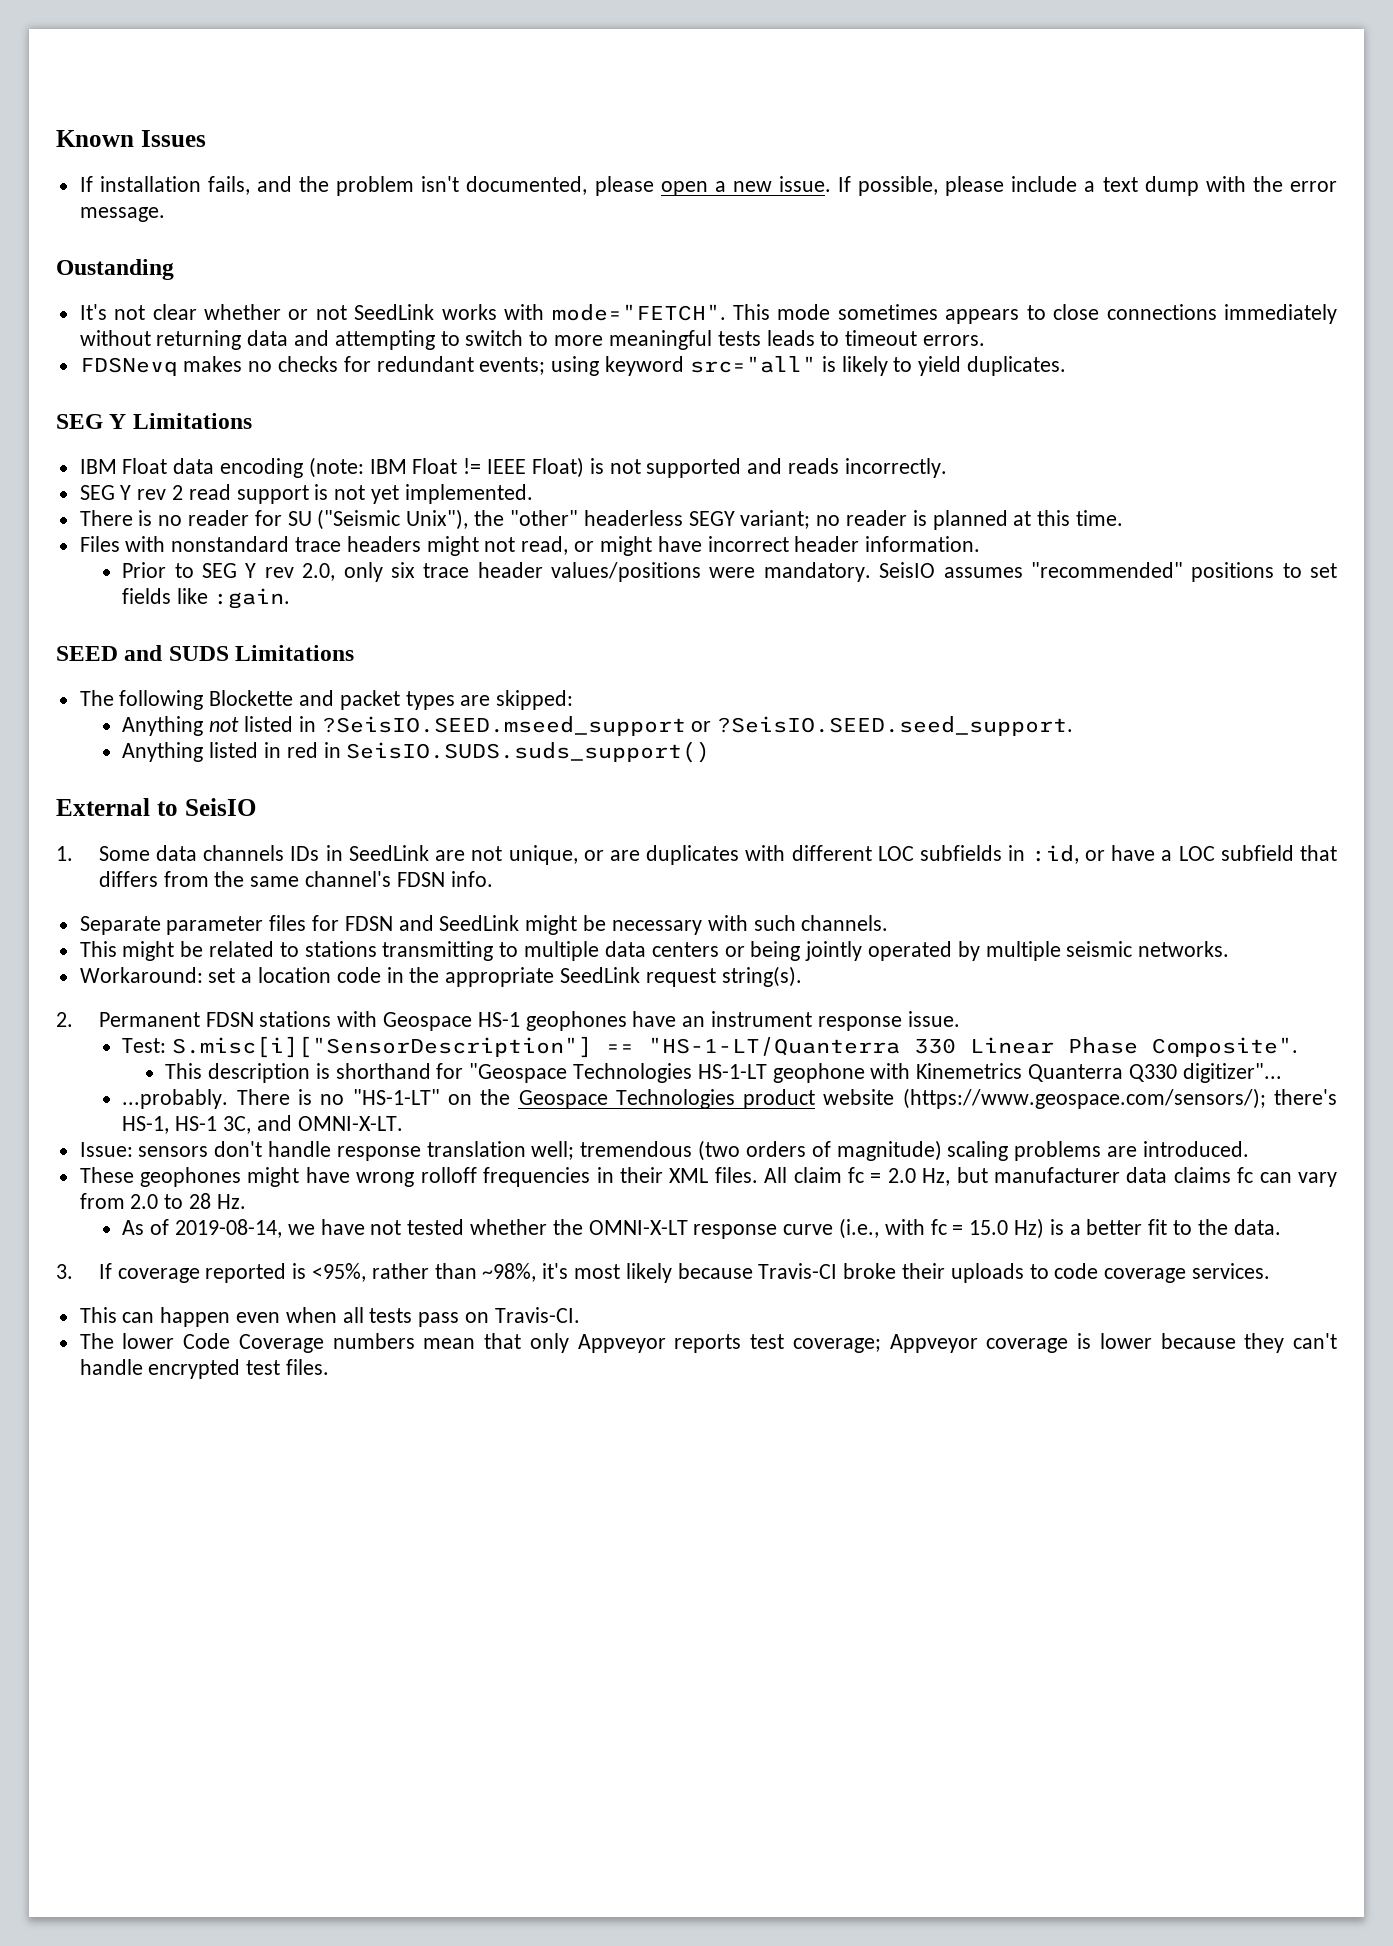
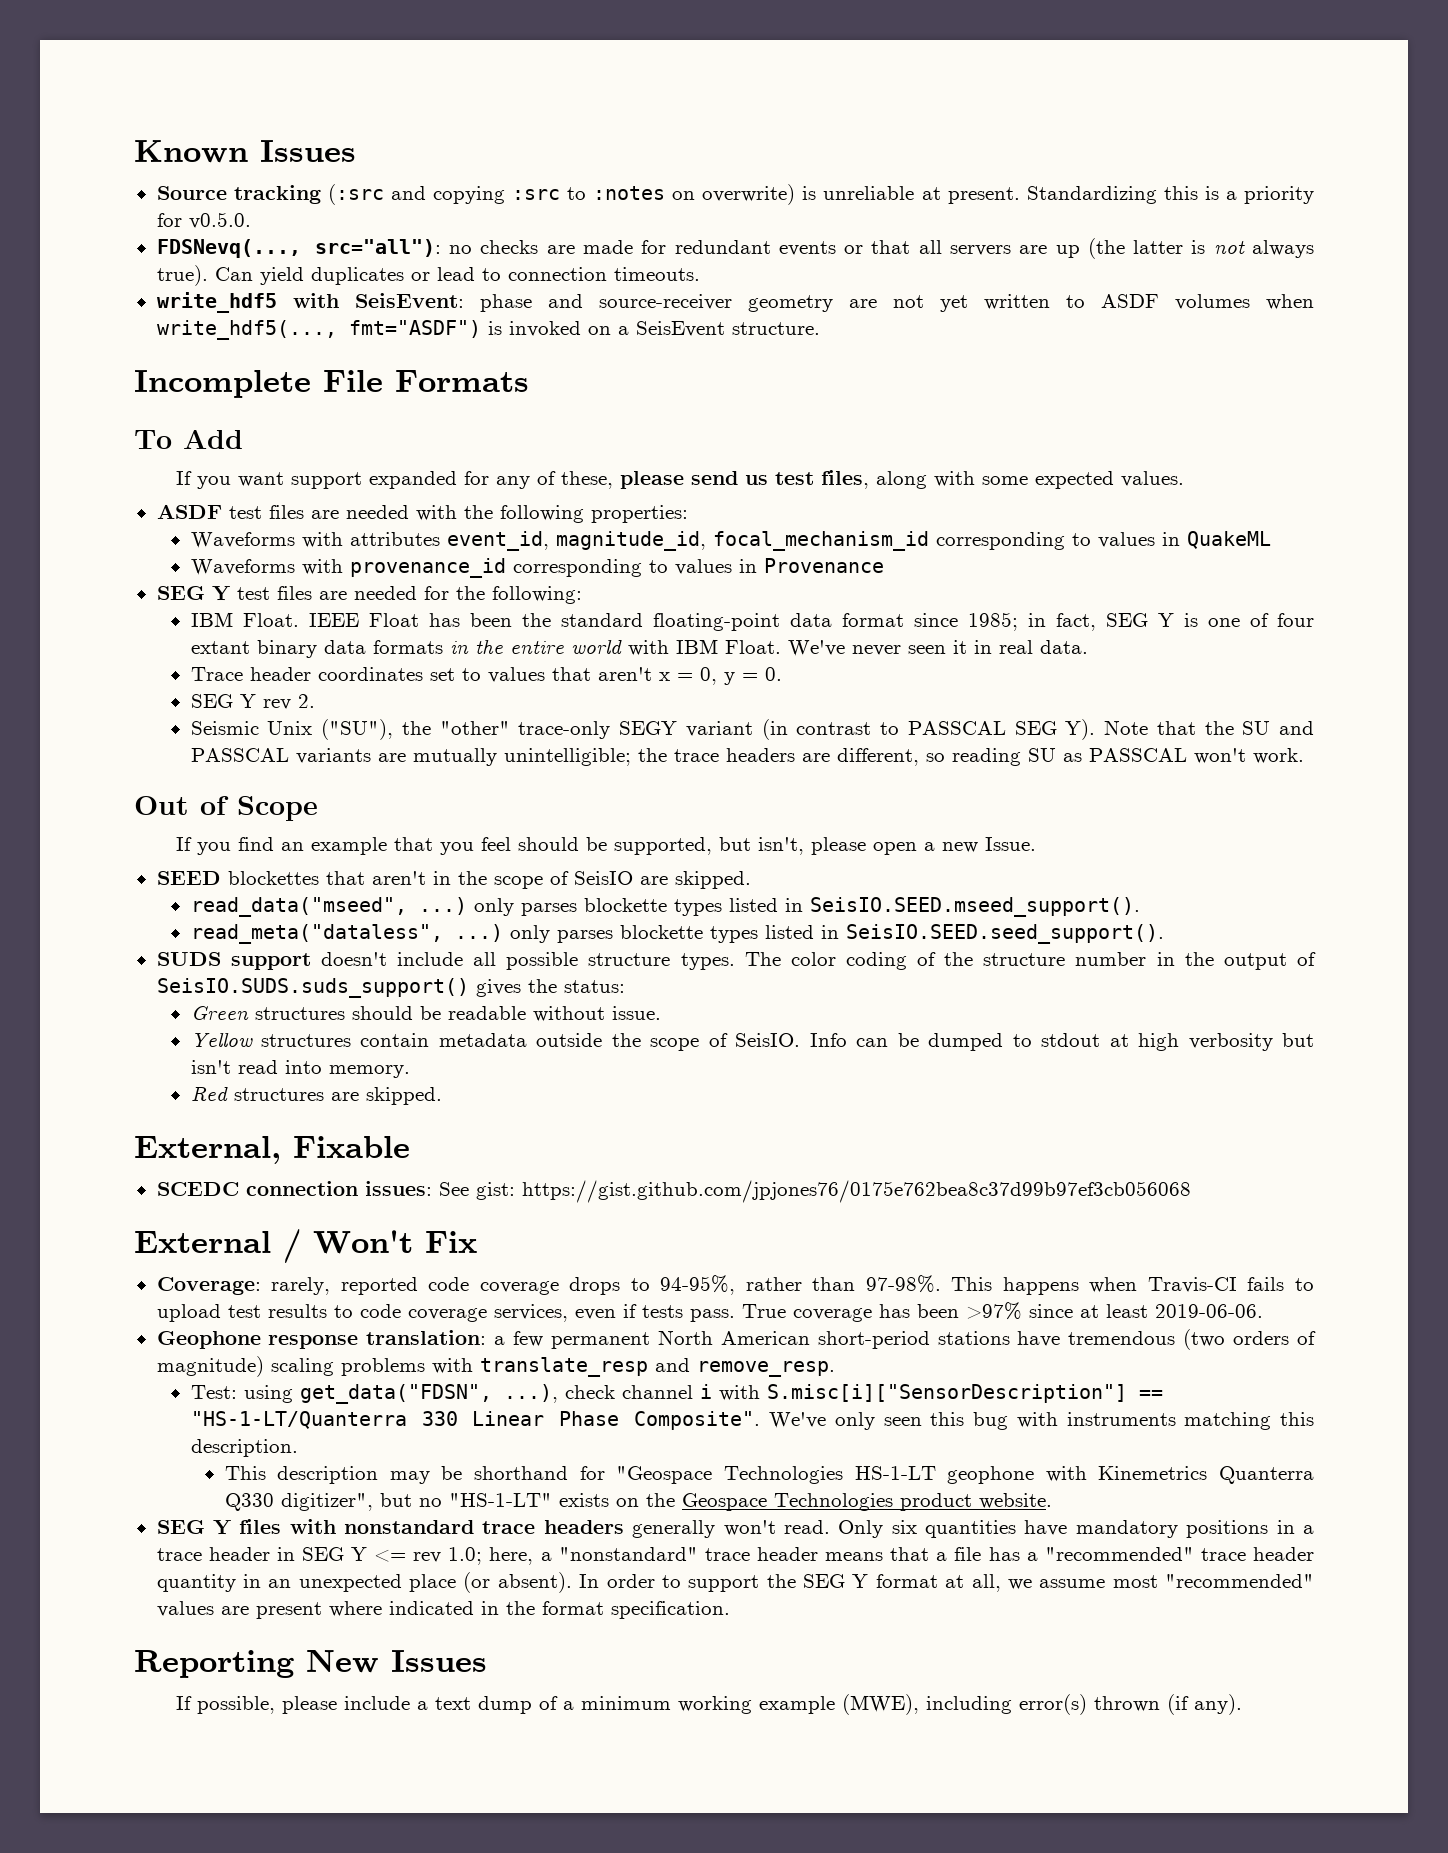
[79,176,1338,196] [79,207,165,222] [56,259,174,280] [79,304,1337,324] [79,330,985,350] [79,356,1066,376] [56,413,252,429] [79,457,947,478] [79,484,533,504] [79,509,1123,530] [79,536,981,556] [122,562,1337,582] [122,588,290,609] [56,645,355,661] [79,690,574,710] [122,716,1074,736] [122,741,711,763] [56,798,256,816] [56,845,1338,865] [98,871,493,887] [79,915,889,935] [79,941,1230,961] [79,966,802,987] [56,1011,960,1031] [122,1038,167,1053] If installation fails, and the problem isn't documented, please open a new issue. If possible, please include a text dump with the error message. // Oustanding // It's not clear whether or not SeedLink works with mode="FETCH". This mode sometimes appears to close connections immediately without returning data and attempting to switch to more meaningful tests leads to timeout errors. // FDSNevq makes no checks for redundant events; using keyword src="all" is likely to yield duplicates. // SEG Y Limitations // IBM Float data encoding (note: IBM Float != IEEE Float) is not supported and reads incorrectly. // SEG Y rev 2 read support is not yet implemented. // There is no reader for SU ("Seismic Unix"), the "other" headerless SEGY variant; no reader is planned at this time. // Files with nonstandard trace headers might not read, or might have incorrect header information. // Prior to SEG Y rev 2.0, only six trace header values/positions were mandatory. SeisIO assumes "recommended" positions to set fields like :gain. // SEED and SUDS Limitations // The following Blockette and packet types are skipped: // Anything not listed in ?SeisIO.SEED.mseed_support or ?SeisIO.SEED.seed_support. // Anything listed in red in SeisIO.SUDS.suds_support() // External to SeisIO // 1. Some data channels IDs in SeedLink are not unique, or are duplicates with different LOC subfields in :id, or have a LOC subfield that differs from the same channel's FDSN info. // Separate parameter files for FDSN and SeedLink might be necessary with such channels. // This might be related to stations transmitting to multiple data centers or being jointly operated by multiple seismic networks. // Workaround: set a location code in the appropriate SeedLink request string(s). // 2. Permanent FDSN stations with Geospace HS-1 geophones have an instrument response issue. // Test: -> [156,184,1314,205] [156,212,251,229] [156,238,1314,259] [156,265,700,286] [156,292,1314,313] [156,320,820,340] [134,370,529,398] [134,430,243,449] [175,470,1184,489] [156,504,688,523] [190,531,1271,551] [190,558,884,578] [156,586,582,604] [190,612,1314,631] [190,639,1088,658] [190,667,782,685] [190,694,315,710] [190,719,1314,740] [190,748,1304,766] [134,796,318,821] [175,837,1036,855] [156,871,751,889] [190,897,1140,917] [190,924,1164,944] [156,952,1316,970] [156,978,625,998] [190,1006,661,1022] [190,1032,1315,1051] [190,1060,410,1078] [190,1086,442,1105] [134,1136,410,1164] [156,1180,1191,1203] [134,1229,477,1264] [156,1275,1315,1295] [156,1302,1263,1322] [156,1329,1317,1350] [156,1356,835,1377] [190,1384,760,1404] Source tracking (:src and copying :src to :notes on overwrite) is unreliable at present. Standardizing this is a priority for v0.5.0. // FDSNevq(..., src="all"): no checks are made for redundant events or that all servers are up (the latter is not always true). Can yield duplicates or lead to connection timeouts. // write_hdf5 with SeisEvent: phase and source-receiver geometry are not yet written to ASDF volumes when write_hdf5(..., fmt="ASDF") is invoked on a SeisEvent structure. // Incomplete File Formats // To Add // If you want support expanded for any of these, please send us test files, along with some expected values. // ASDF test files are needed with the following properties: // Waveforms with attributes event_id, magnitude_id, focal_mechanism_id corresponding to values in QuakeML // Waveforms with provenance_id corresponding to values in Provenance // SEG Y test files are needed for the following: // IBM Float. IEEE Float has been the standard floating-point data format since 1985; in fact, SEG Y is one of four extant binary data formats in the entire world with IBM Float. We've never seen it in real data. // Trace header coordinates set to values that aren't x = 0, y = 0. // SEG Y rev 2. // Seismic Unix ("SU"), the "other" trace-only SEGY variant (in contrast to PASSCAL SEG Y). Note that the SU and PASSCAL variants are mutually unintelligible; the trace headers are different, so reading SU as PASSCAL won't work. // Out of Scope // If you find an example that you feel should be supported, but isn't, please open a new Issue. // SEED blockettes that aren't in the scope of SeisIO are skipped. // read_data("mseed", ...) only parses blockette types listed in SeisIO.SEED.mseed_support(). // read_meta("dataless", ...) only parses blockette types listed in SeisIO.SEED.seed_support(). // SUDS support doesn't include all possible structure types. The color coding of the structure number in the output of SeisIO.SUDS.suds_support() gives the status: // Green structures should be readable without issue. // Yellow structures contain metadata outside the scope of SeisIO. Info can be dumped to stdout at high verbosity but isn't read into memory. // Red structures are skipped. // External, Fixable // SCEDC connection issues: See gist: https://gist.github.com/jpjones76/0175e762bea8c37d99b97ef3cb056068 // External / Won't Fix // Coverage: rarely, reported code coverage drops to 94-95%, rather than 97-98%. This happens when Travis-CI fails to upload test results to code coverage services, even if tests pass. True coverage has been >97% since at least 2019-06-06. // Geophone response translation: a few permanent North American short-period stations have tremendous (two orders of magnitude) scaling problems with translate_resp and remove_resp. // Test: using get_data("FDSN", ...), check channel i with
(1299, 1047) none -> [769,1412,1314,1430] [190,1439,298,1457] We've only seen this bug with instruments matching this description.
[315,1063,330,1079] is -> [389,1466,463,1484] may be
[1182,1063,1282,1083] [122,1089,312,1109] digitizer"... // ...probably. There is -> [280,1493,412,1511] digitizer", but
(440, 1097) none -> [558,1493,609,1507] exists
[823,1088,1337,1109] [122,1115,403,1134] [79,1140,1249,1161] [79,1167,1338,1187] [79,1193,246,1209] [122,1218,1281,1239] [56,1263,1271,1283] [79,1307,580,1327] [79,1333,1337,1353] [79,1359,330,1379] website (https://www.geospace.com/sensors/); there's HS-1, HS-1 3C, and OMNI-X-LT. // Issue: sensors don't handle response translation well; tremendous (two orders of magnitude) scaling problems are introduced. // These geophones might have wrong rolloff frequencies in their XML files. All claim fc = 2.0 Hz, but manufacturer data claims fc can vary from 2.0 to 28 Hz. // As of 2019-08-14, we have not tested whether the OMNI-X-LT response curve (i.e., with fc = 15.0 Hz) is a better fit to the data. // 3. If coverage reported is <95%, rather than ~98%, it's most likely because Travis-CI broke their uploads to code coverage services. // This can happen even when all tests pass on Travis-CI. // The lower Code Coverage numbers mean that only Appveyor reports test coverage; Appveyor coverage is lower because they can't handle encrypted test files. -> [978,1493,1052,1509] [156,1519,1315,1538] [156,1547,1314,1565] [156,1572,1314,1593] [156,1601,730,1619] [134,1650,487,1678] [175,1694,1242,1715] website. // SEG Y files with nonstandard trace headers generally won't read. Only six quantities have mandatory positions in a trace header in SEG Y <= rev 1.0; here, a "nonstandard" trace header means that a file has a "recommended" trace header quantity in an unexpected place (or absent). In order to support the SEG Y format at all, we assume most "recommended" values are present where indicated in the format specification. // Reporting New Issues // If possible, please include a text dump of a minimum working example (MWE), including error(s) thrown (if any).

